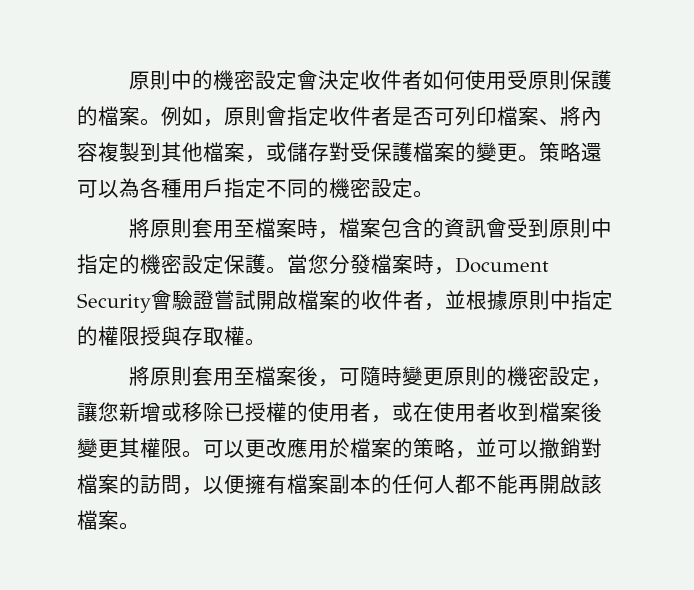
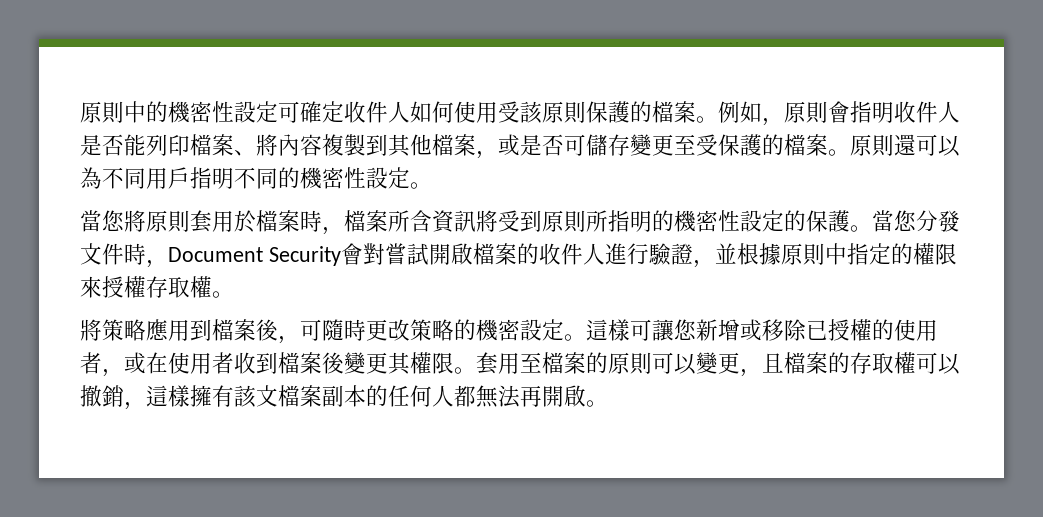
[254,70,423,90] 設定會決定收件者 -> [212,101,410,123] 性設定可確定收件人
(528, 80) none -> [520,101,542,124] 該
[308,106,455,126] 定收件者是否可 -> [872,101,960,123] [80,134,146,156] 明收件人是否能
[287,142,602,162] [77,178,266,198] 儲存對受保護檔案的變更。策略還可以為各種用戶指定 -> [520,134,960,157] [80,167,234,189] 是否可儲存變更至受保護的檔案。原則還可以為不同用戶指明
(371, 188) none -> [344,167,366,189] 性
[128,218,255,238] 將原則套用至 -> [80,210,256,233] 當您將原則套用於
[380,218,612,238] [77,254,224,274] 包含的資訊會受到原則中指定的機密設定 -> [388,210,806,233] 所含資訊將受到原則所指明的機密性設定的
[371,254,413,274] 檔案 -> [80,243,124,265] 文件
[172,290,214,311] 驗證 -> [362,243,385,265] 對
[403,290,424,310] 者 -> [582,243,693,266] 人進行驗證
[140,326,182,346] 授與 -> [80,276,146,298] 來授權
[149,366,255,386] 原則套用至 -> [102,319,212,341] 策略應用到
[401,366,612,387] 變更原則的機密設定， -> [366,319,652,341] 更改策略的機密設定。這樣可
[203,438,602,459] [77,474,287,495] 可以更改應用於檔案的策略，並可以撤銷對檔案的訪問，以便擁有 -> [476,352,960,377] [80,385,278,410] 套用至檔案的原則可以變更，且檔案的存取權可以撤銷，這樣擁有該文
[476,474,602,494] [77,510,119,530] 不能再開啟該檔案 -> [476,385,586,408] 無法再開啟

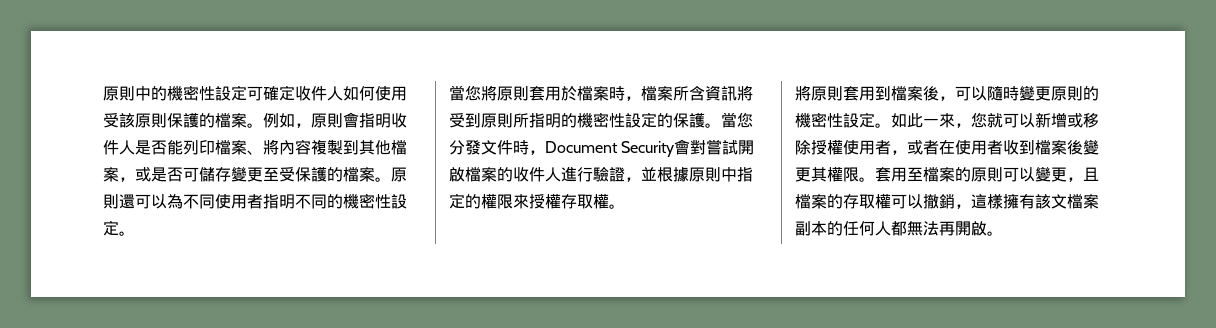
[146,167,190,189] 用戶 -> [215,194,263,209] 使用者
[102,319,168,341] 策略應 -> [811,86,859,101] 原則套
[322,319,696,341] 隨時更改策略的機密設定。這樣可讓您 -> [971,85,1099,101] [795,112,1035,128] 以隨時變更原則的機密性設定。如此一來，您就可以
[806,319,894,341] 已授權的 -> [811,140,843,155] 授權
(146, 363) none -> [923,140,939,155] 者

